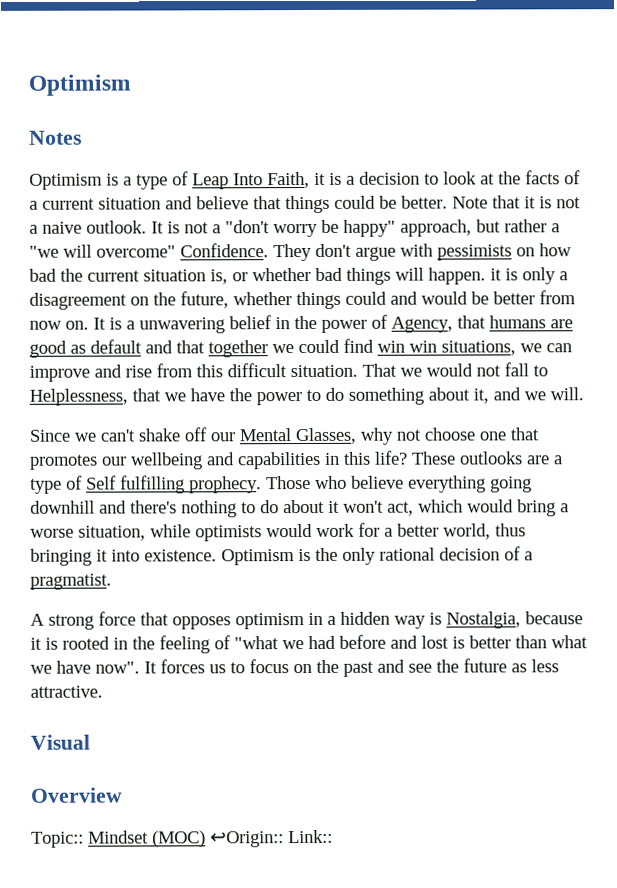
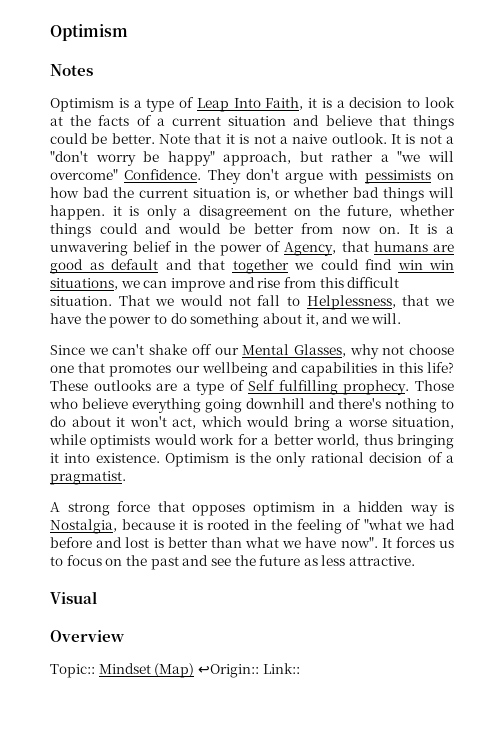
[152,830,206,848] (MOC) -> [154,663,195,678] (Map)

